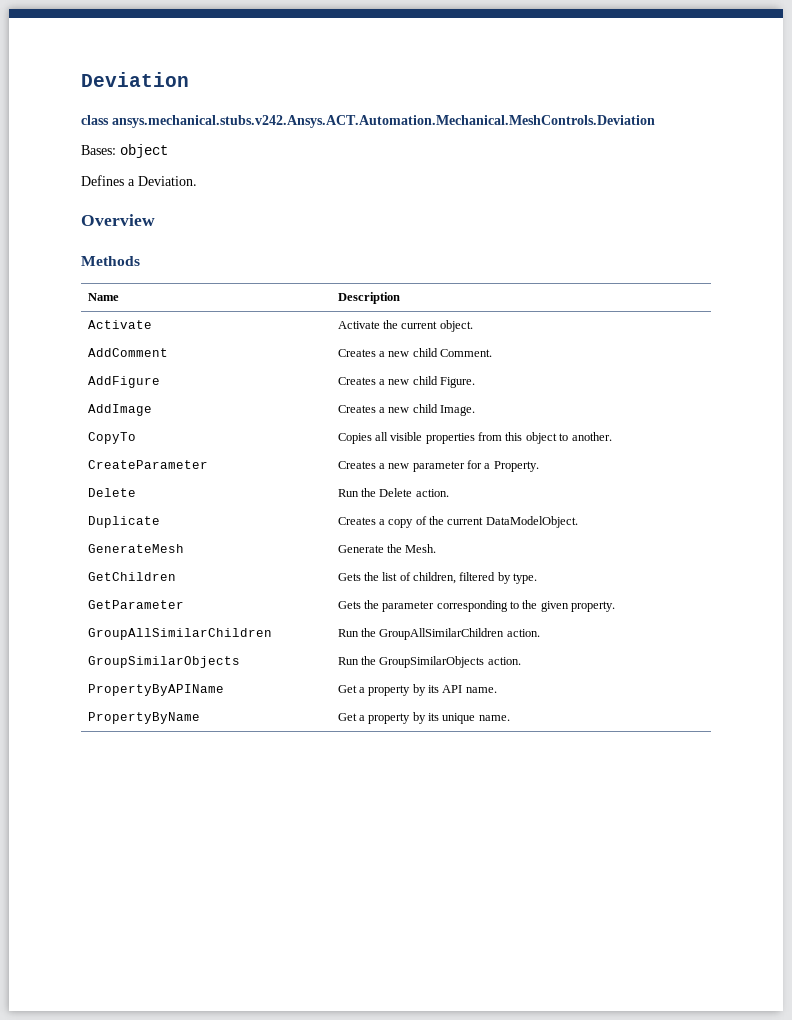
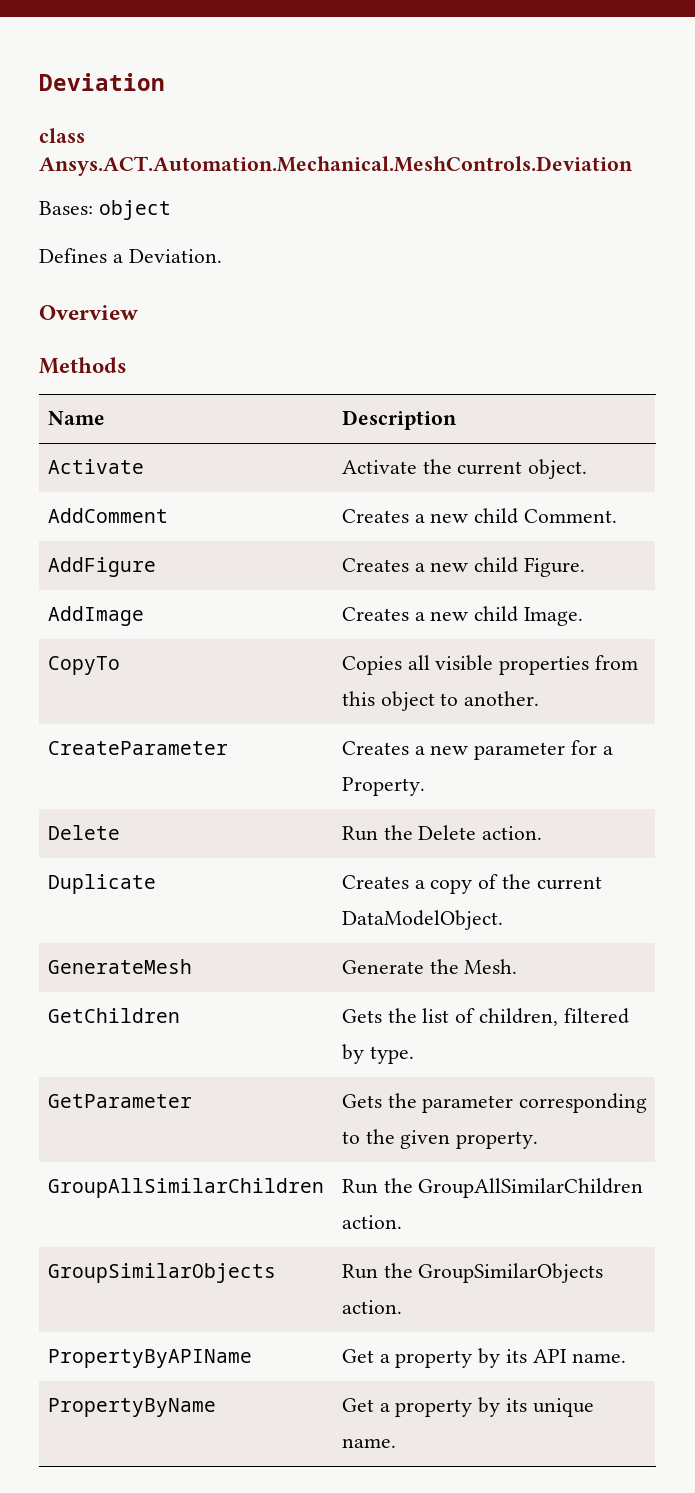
[112,115,655,128] ansys.mechanical.stubs.v242.Ansys.ACT.Automation.Mechanical.MeshControls.Deviation -> [39,156,633,176] Ansys.ACT.Automation.Mechanical.MeshControls.Deviation

